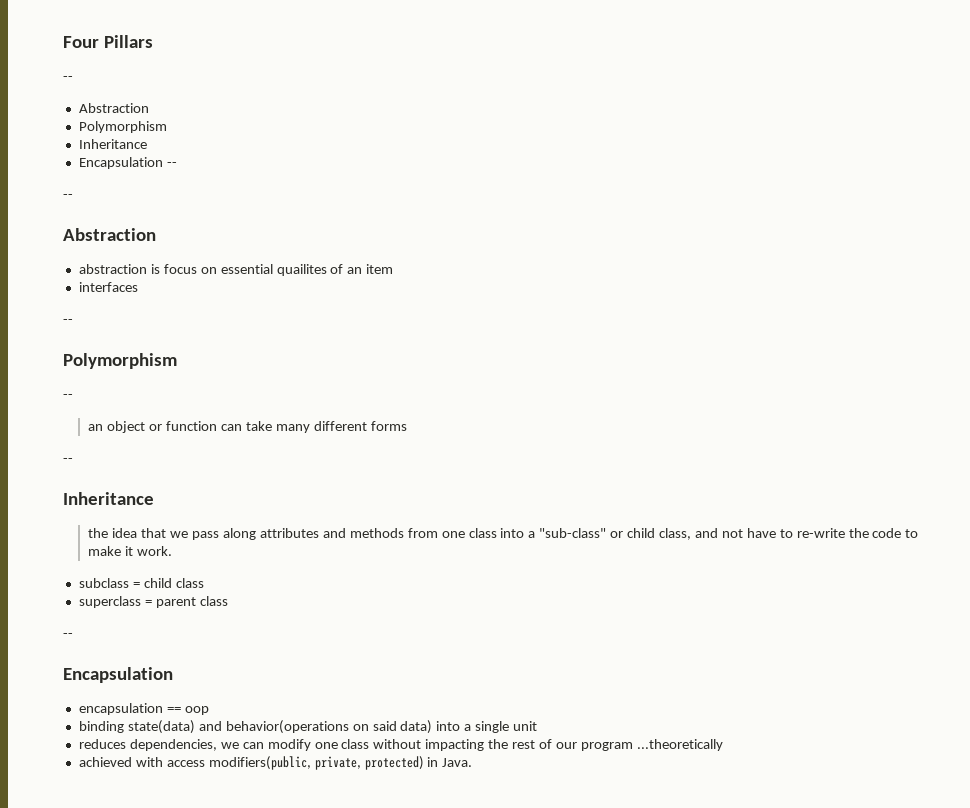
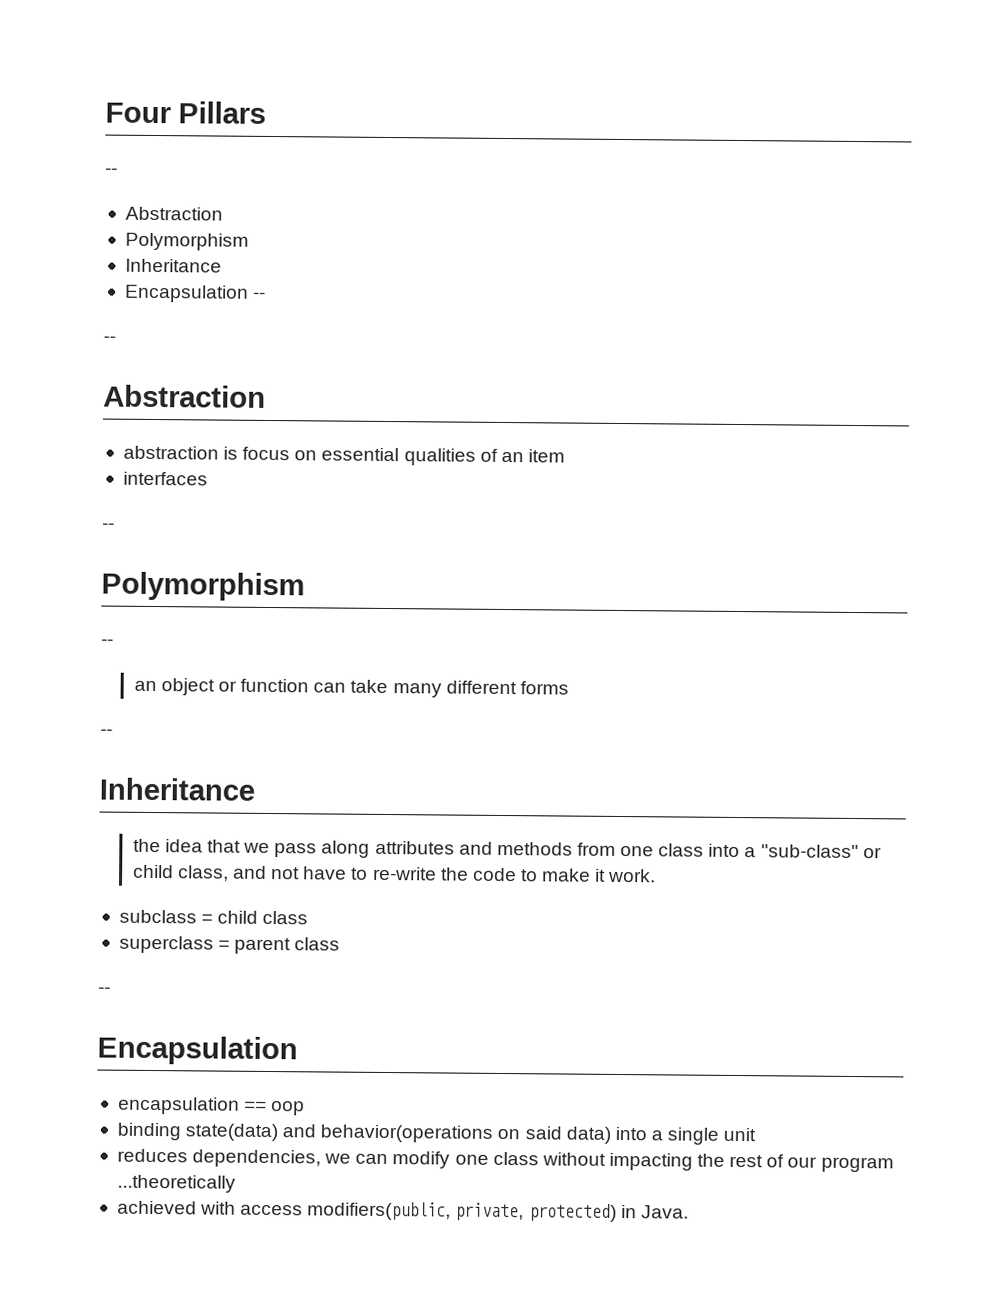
[276,264,327,276] quailites -> [403,448,476,466] qualities

